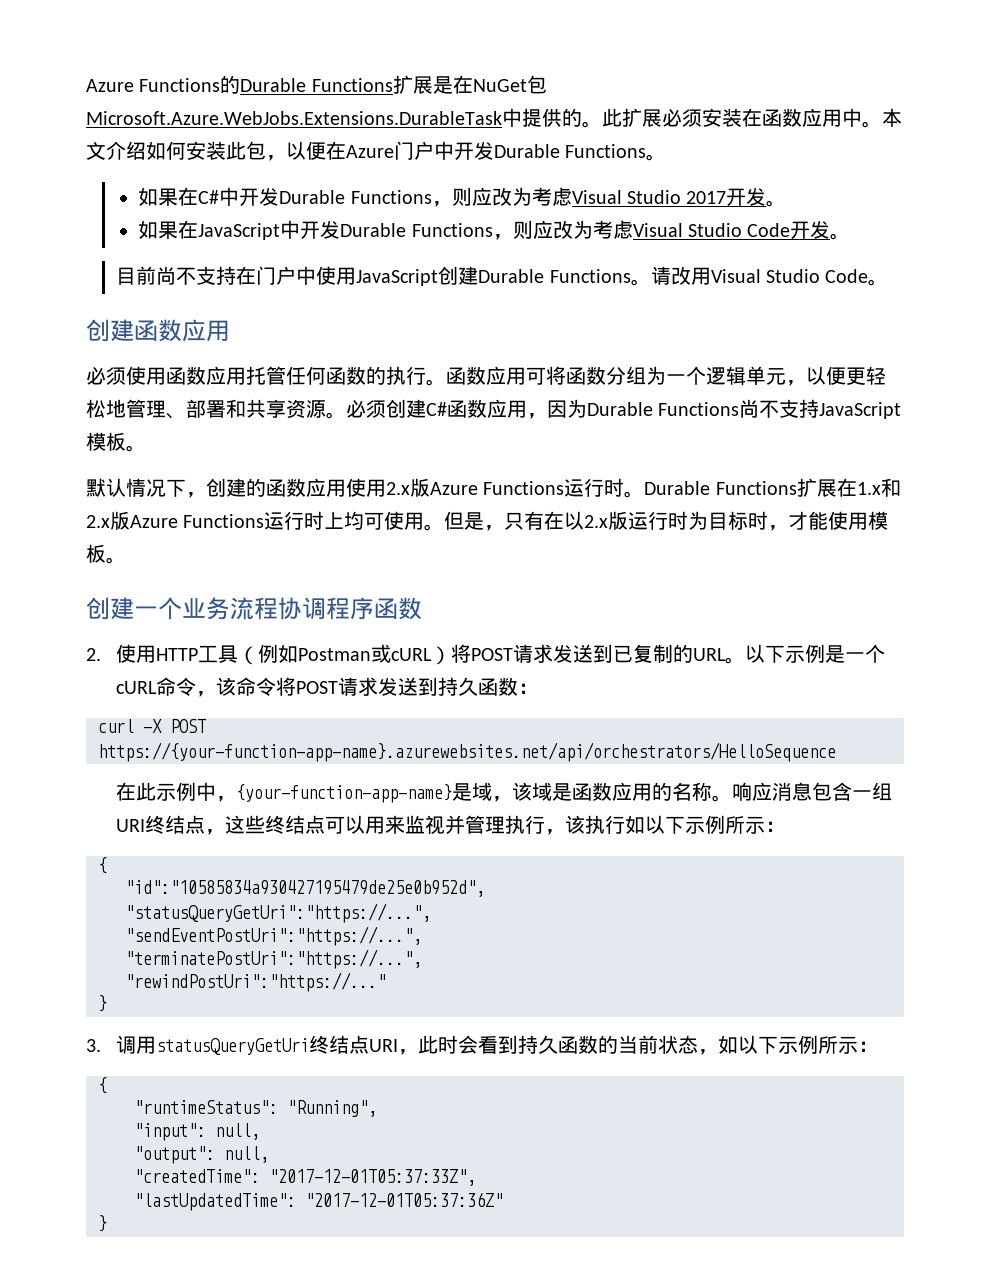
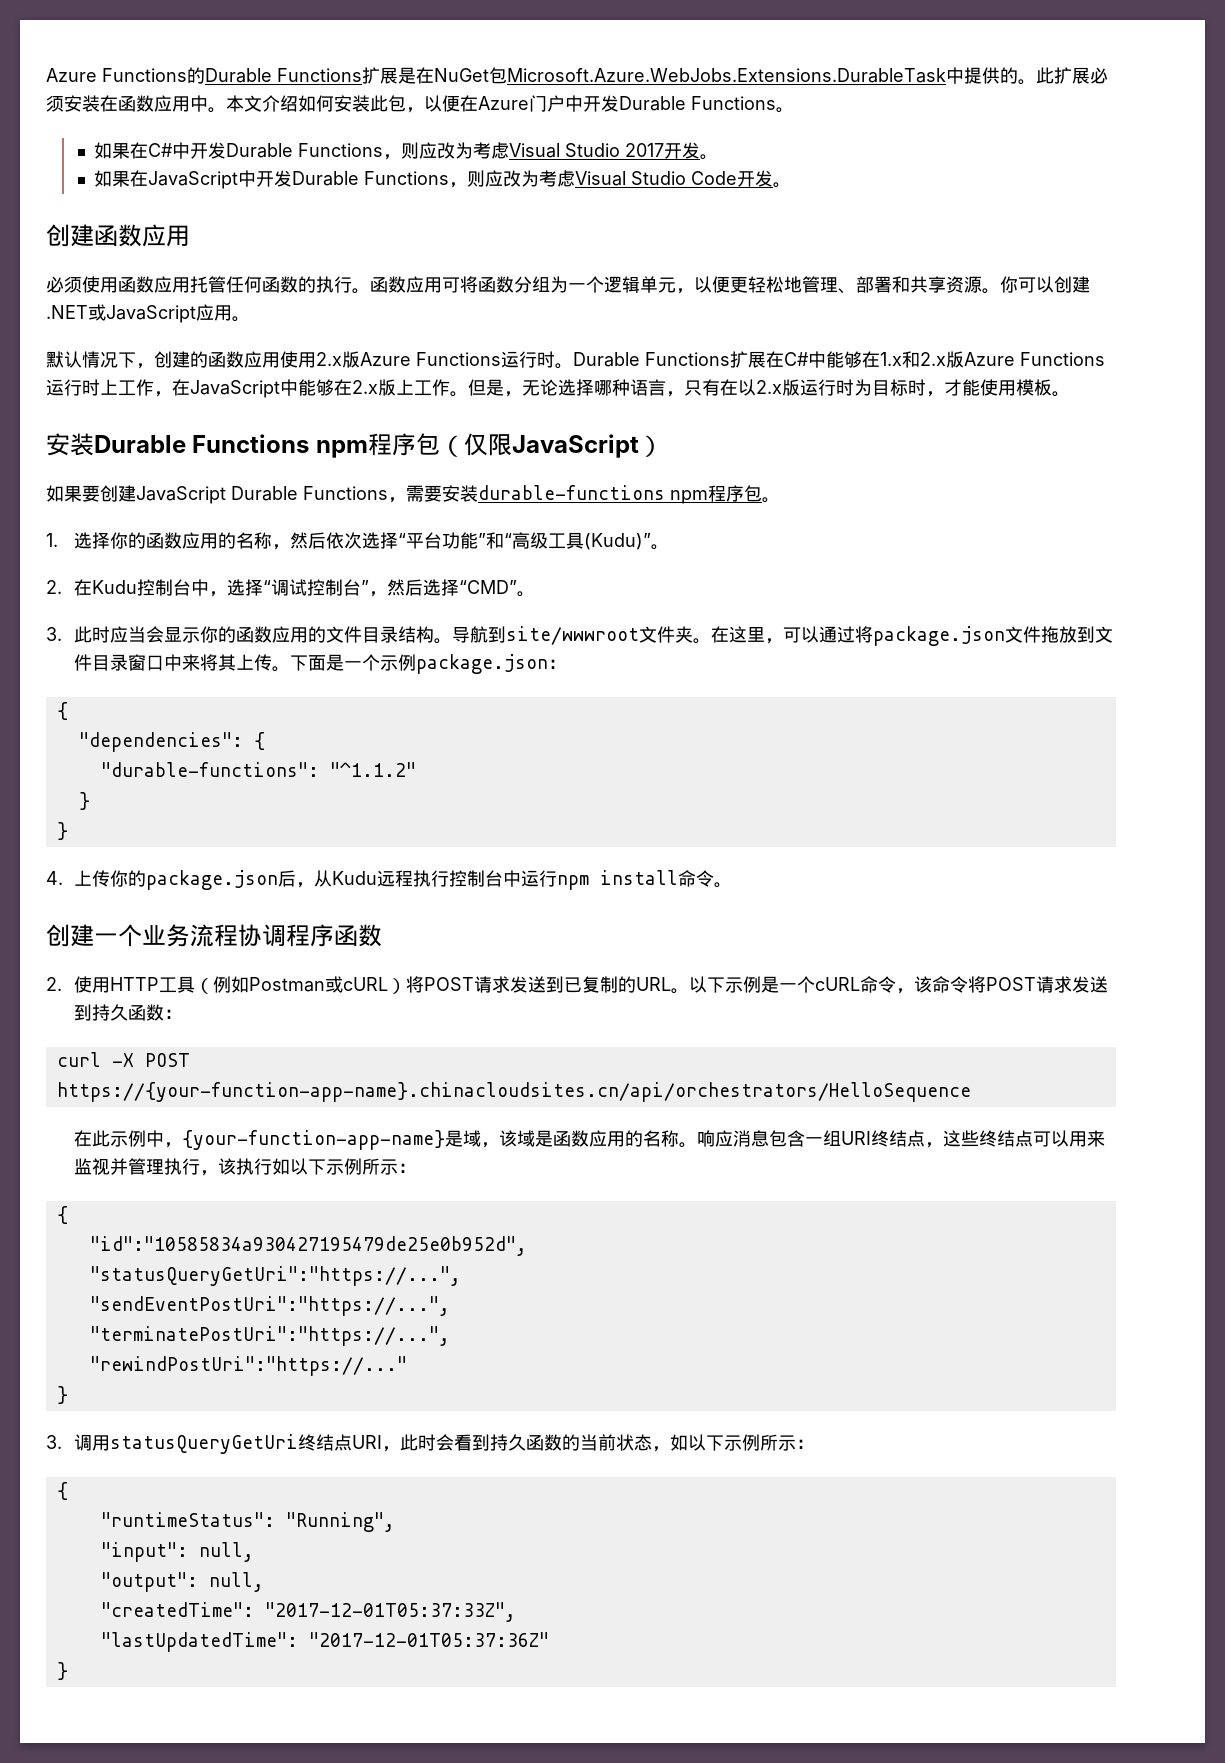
[116,266,889,286] // 目前尚不支持在门户中使用JavaScript创建Durable Functions。请改用Visual Studio Code。 -> (792, 185) none
[346,399,902,419] [86,432,126,451] 必须创建C#函数应用，因为Durable Functions尚不支持JavaScript模板 -> [1000,276,1090,293] [46,304,232,323] 你可以创建.NET或JavaScript应用
(857, 487) none -> [784,351,880,368] C#中能够在
[344,511,485,531] 均可使用。但是 -> [118,379,666,398] 工作，在JavaScript中能够在2.x版上工作。但是，无论选择哪种语言
(126, 560) none -> [46,433,663,458] [46,485,780,504] [46,532,670,550] [46,579,536,597] [46,626,1114,646] [74,654,567,674] [56,702,68,720] [78,732,265,752] [100,762,416,777] [78,792,90,810] [56,822,68,840] [46,870,733,890] // 安装Durable Functions npm程序包（仅限JavaScript） // 如果要创建JavaScript Durable Functions，需要安装durable-functions npm程序包。 // 1.选择你的函数应用的名称，然后依次选择“平台功能”和“高级工具(Kudu)”。 // 2.在Kudu控制台中，选择“调试控制台”，然后选择“CMD”。 // 3.此时应当会显示你的函数应用的文件目录结构。导航到site/wwwroot文件夹。在这里，可以通过将package.json文件拖放到文件目录窗口中来将其上传。下面是一个示例package.json： // { // "dependencies": { // "durable-functions": "^1.1.2" // } // } // 4.上传你的package.json后，从Kudu远程执行控制台中运行npm install命令。
[98,742,836,762] https://{your-function-app-name}.azurewebsites.net/api/orchestrators/HelloSequence -> [56,1082,971,1102] https://{your-function-app-name}.chinacloudsites.cn/api/orchestrators/HelloSequence

